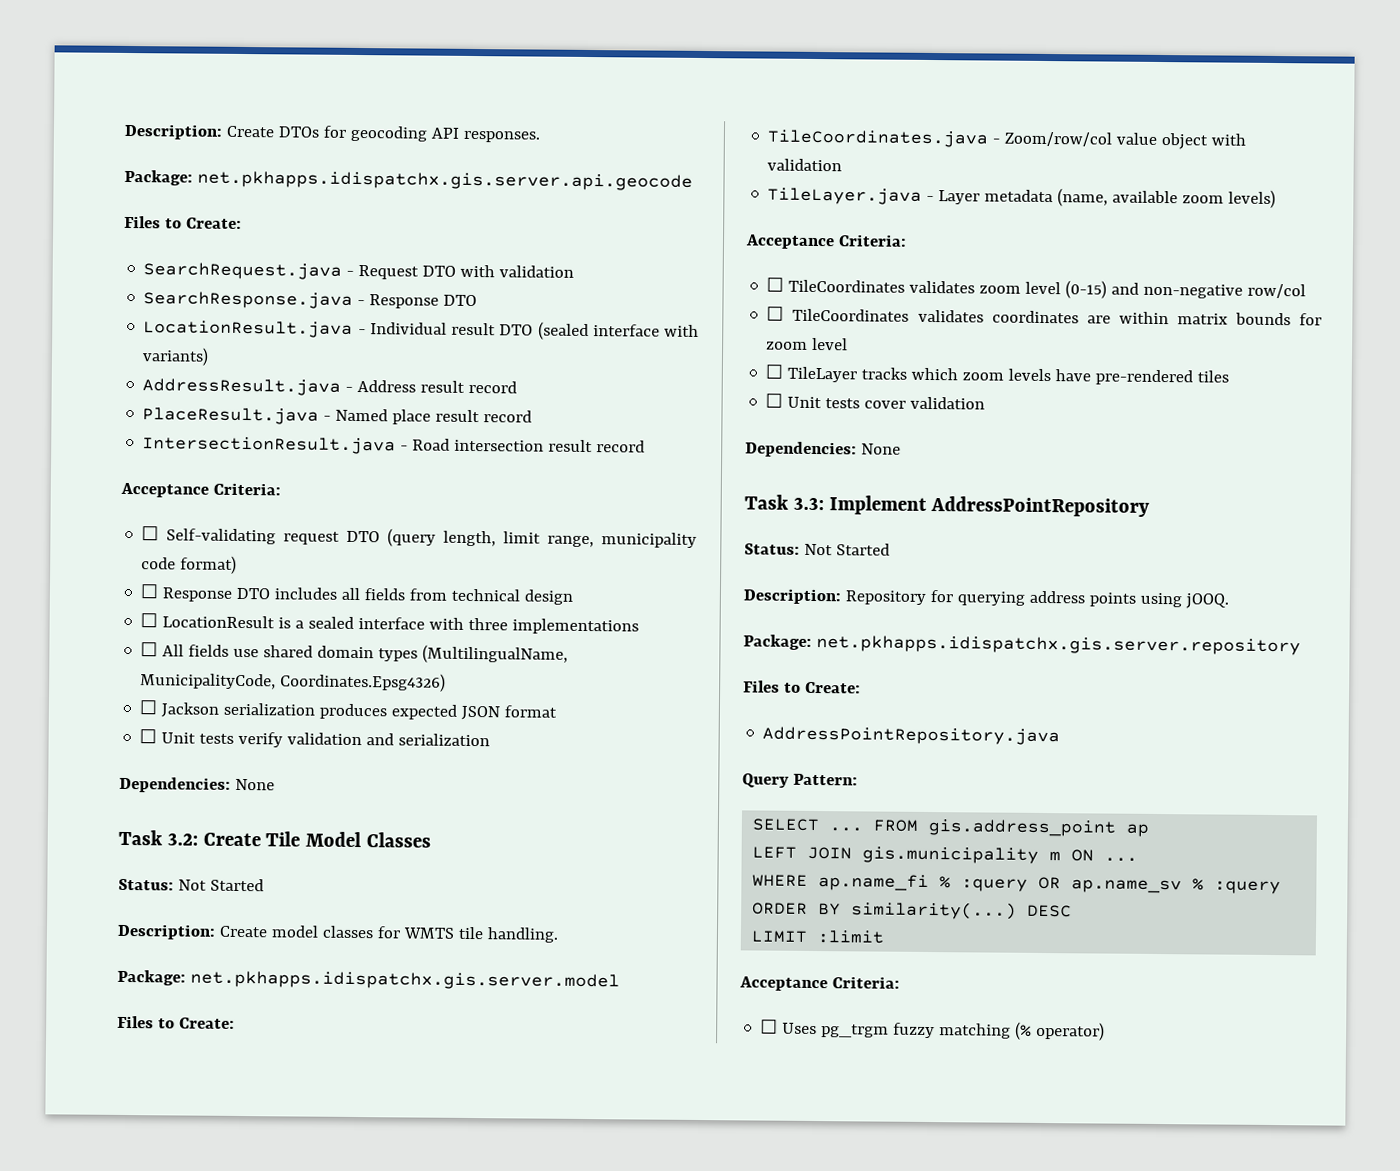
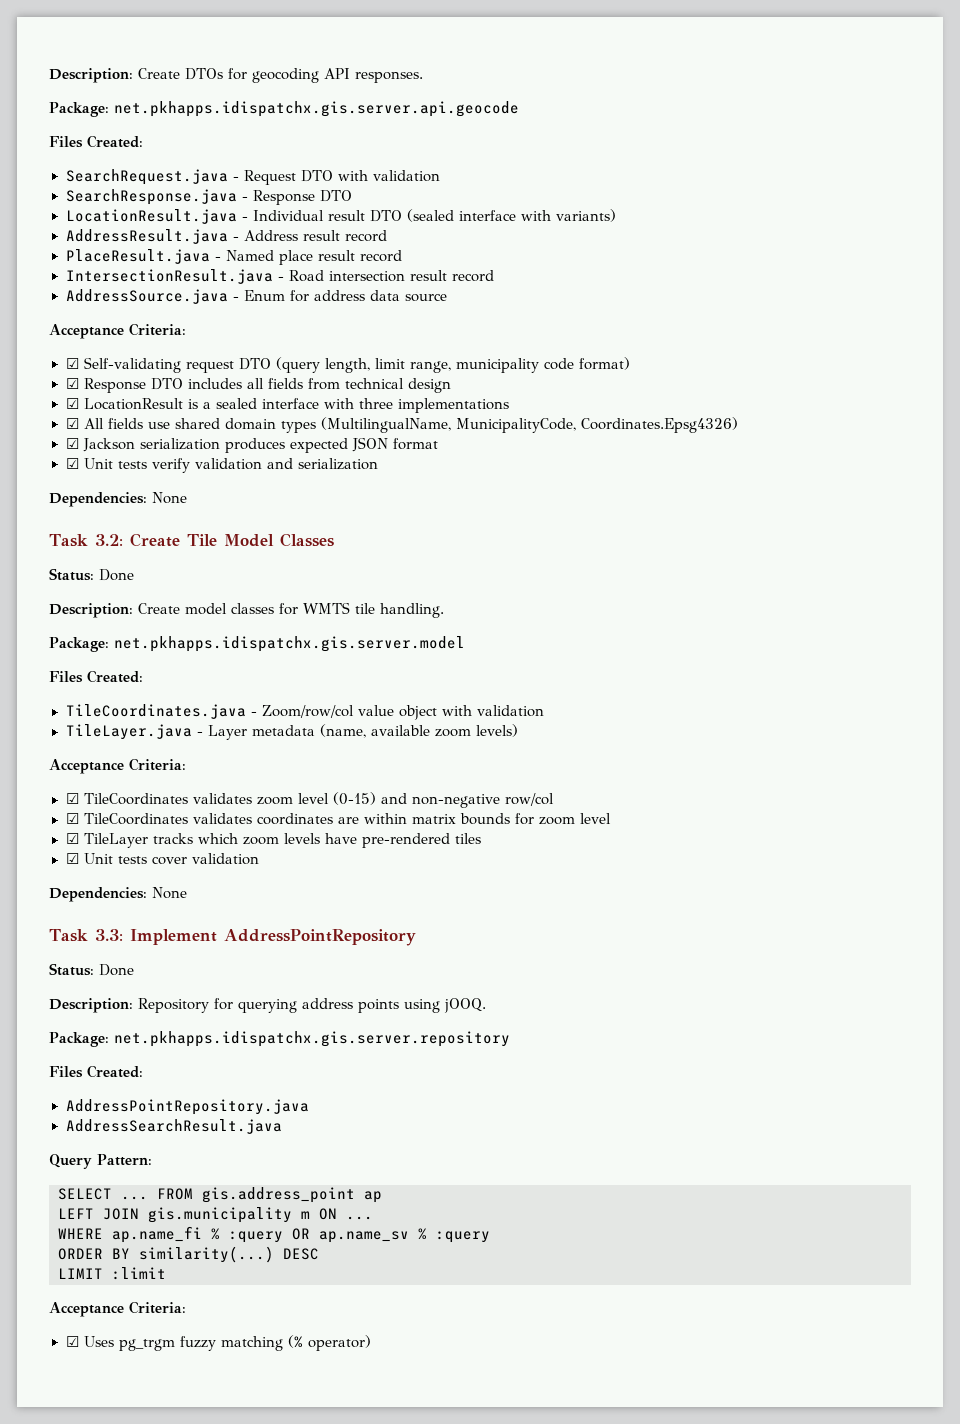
[164,217,242,229] to Create: -> [87,135,143,148] Created:
[120,482,281,498] [141,526,160,541] // Acceptance Criteria: // ☐ -> [65,289,447,304] [49,323,186,339] [65,358,79,369] // AddressSource.java - Enum for address data source // Acceptance Criteria: // ☑
[140,584,159,599] ☐ -> [65,378,79,389] ☑
[140,613,159,628] ☐ -> [65,398,79,409] ☑
[140,642,159,657] ☐ -> [65,418,79,429] ☑
[139,700,158,715] ☐ -> [65,438,79,449] ☑
[139,729,158,744] ☐ -> [65,458,79,469] ☑
[177,878,264,892] Not Started -> [99,569,134,581] Done
[157,1017,235,1029] to Create: -> [87,670,143,683] Created:
[766,277,785,292] ☐ -> [65,793,79,804] ☑
[766,306,785,321] ☐ -> [65,813,79,824] ☑
[765,364,784,379] ☐ -> [65,833,79,844] ☑
[765,393,784,408] ☐ -> [65,853,79,864] ☑
[803,543,890,556] Not Started -> [99,964,134,976] Done
[783,681,861,694] to Create: -> [87,1065,143,1078] Created:
(1061, 736) none -> [65,1119,282,1134] // AddressSearchResult.java
[760,1019,779,1034] ☐ -> [65,1336,79,1347] ☑

